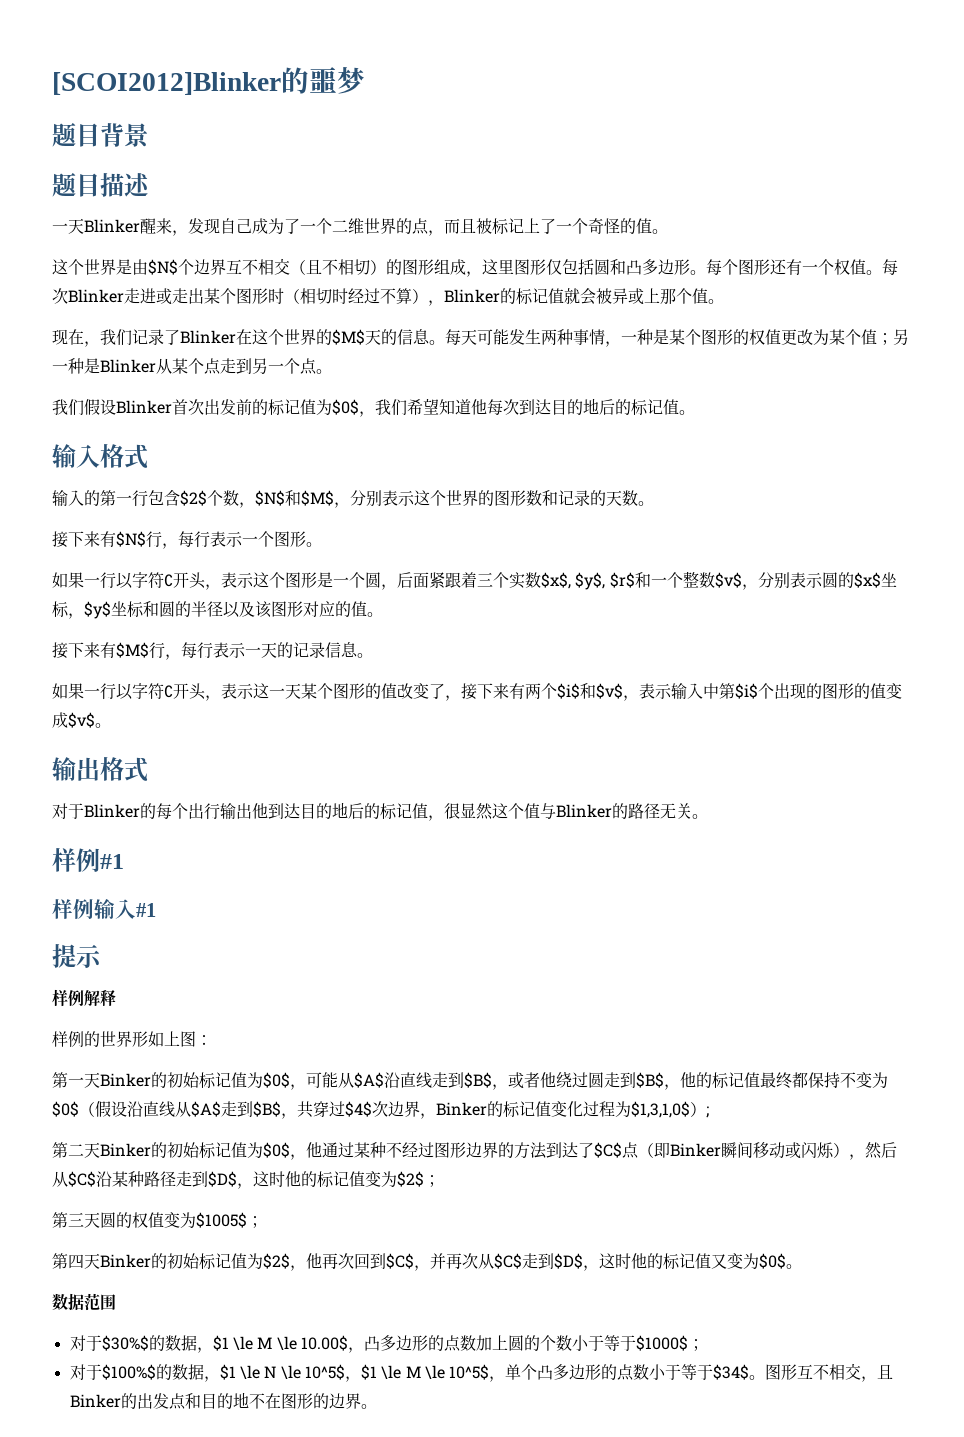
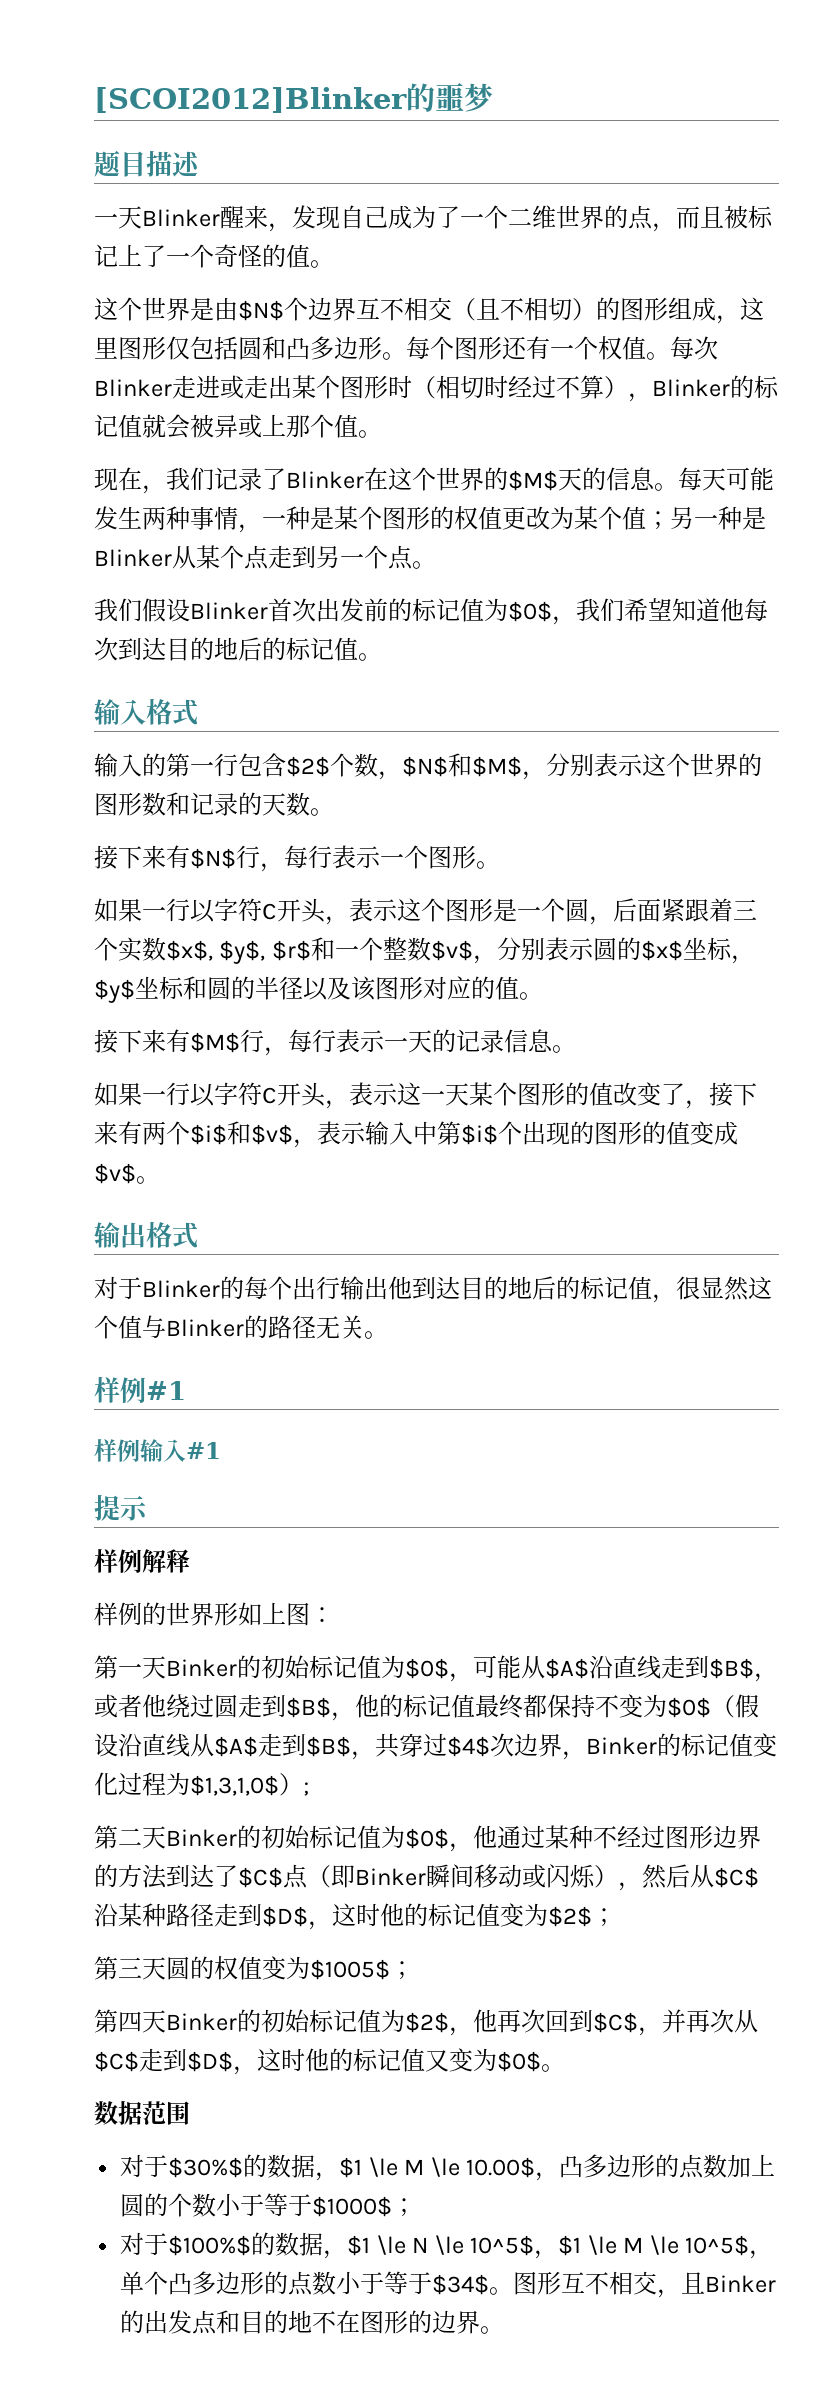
[52,122,149,148] // 题目背景 -> (493, 97) none

